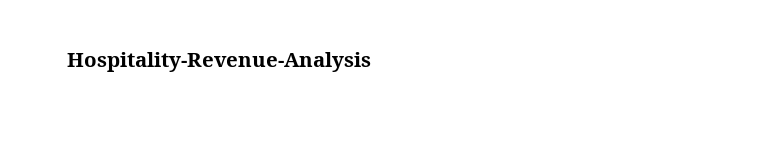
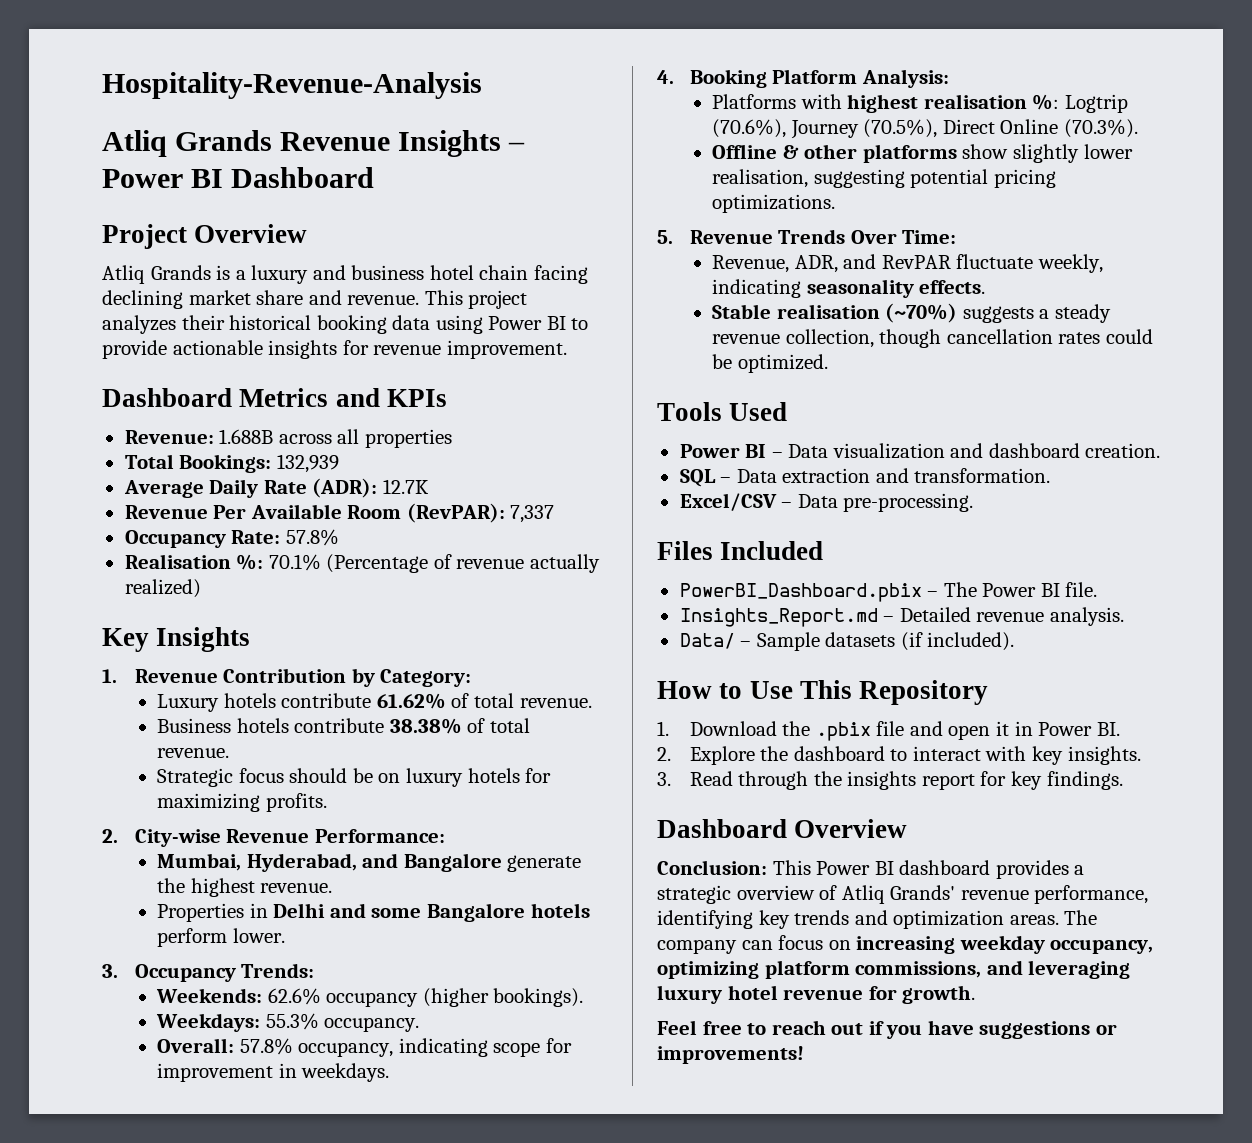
(371, 62) none -> [102,130,526,157] [102,167,375,188] [102,224,308,249] [102,265,588,284] [102,290,528,309] [102,315,589,334] [102,340,567,359] [102,388,447,407] [124,429,452,448] [124,454,339,473] [123,478,429,498] [124,503,555,523] [124,529,339,548] [124,554,600,573] [124,579,201,598] [102,627,251,652] [102,668,472,687] [157,693,592,712] [157,718,531,734] [157,748,230,758] [157,768,552,787] [157,793,327,812] [102,829,445,847] [157,853,582,872] [157,878,333,897] [157,903,590,922] [157,928,285,947] [102,963,315,982] [156,988,584,1007] [156,1013,420,1032] [157,1038,573,1057] [157,1063,390,1082] [657,69,949,88] [712,94,1129,113] [712,119,1139,139] [712,144,1133,163] [712,169,1056,188] [712,194,836,213] [657,229,957,244] [712,254,1104,273] [712,279,986,298] [712,303,1112,323] [712,329,1154,348] [712,354,828,373] [657,402,788,421] [679,443,1161,459] [679,468,1051,487] [679,493,974,512] [657,541,824,560] [679,582,1098,602] [679,607,1124,627] [679,632,1015,651] [657,680,989,705] [657,721,1120,741] [657,746,1141,765] [657,771,1123,790] [657,819,908,838] [657,860,1085,879] [657,885,1149,904] [657,910,1098,929] [657,935,1154,954] [657,960,1131,979] [657,985,976,1004] [657,1020,1117,1039] [657,1046,804,1064] // Atliq Grands Revenue Insights – Power BI Dashboard // Project Overview // Atliq Grands is a luxury and business hotel chain facing declining market share and revenue. This project analyzes their historical booking data using Power BI to provide actionable insights for revenue improvement. // Dashboard Metrics and KPIs // Revenue: 1.688B across all properties // Total Bookings: 132,939 // Average Daily Rate (ADR): 12.7K // Revenue Per Available Room (RevPAR): 7,337 // Occupancy Rate: 57.8% // Realisation %: 70.1% (Percentage of revenue actually realized) // Key Insights // 1. Revenue Contribution by Category: // Luxury hotels contribute 61.62% of total revenue. // Business hotels contribute 38.38% of total revenue. // Strategic focus should be on luxury hotels for maximizing profits. // 2. City-wise Revenue Performance: // Mumbai, Hyderabad, and Bangalore generate the highest revenue. // Properties in Delhi and some Bangalore hotels perform lower. // 3. Occupancy Trends: // Weekends: 62.6% occupancy (higher bookings). // Weekdays: 55.3% occupancy. // Overall: 57.8% occupancy, indicating scope for improvement in weekdays. // 4. Booking Platform Analysis: // Platforms with highest realisation %: Logtrip (70.6%), Journey (70.5%), Direct Online (70.3%). // Offline & other platforms show slightly lower realisation, suggesting potential pricing optimizations. // 5. Revenue Trends Over Time: // Revenue, ADR, and RevPAR fluctuate weekly, indicating seasonality effects. // Stable realisation (~70%) suggests a steady revenue collection, though cancellation rates could be optimized. // Tools Used // Power BI – Data visualization and dashboard creation. // SQL – Data extraction and transformation. // Excel/CSV – Data pre-processing. // Files Included // PowerBI_Dashboard.pbix – The Power BI file. // Insights_Report.md – Detailed revenue analysis. // Data/ – Sample datasets (if included). // How to Use This Repository // 1. Download the .pbix file and open it in Power BI. // 2. Explore the dashboard to interact with key insights. // 3. Read through the insights report for key findings. // Dashboard Overview // Conclusion: This Power BI dashboard provides a strategic overview of Atliq Grands' revenue performance, identifying key trends and optimization areas. The company can focus on increasing weekday occupancy, optimizing platform commissions, and leveraging luxury hotel revenue for growth. // Feel free to reach out if you have suggestions or improvements!

